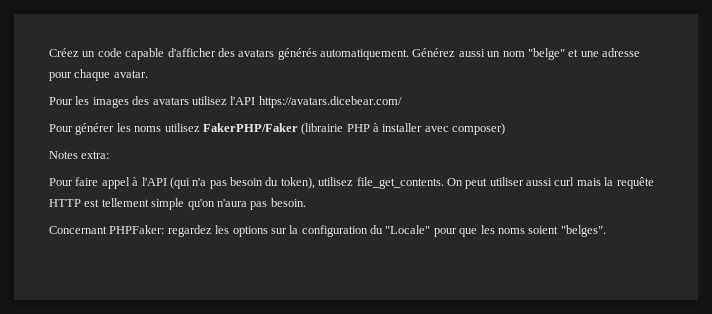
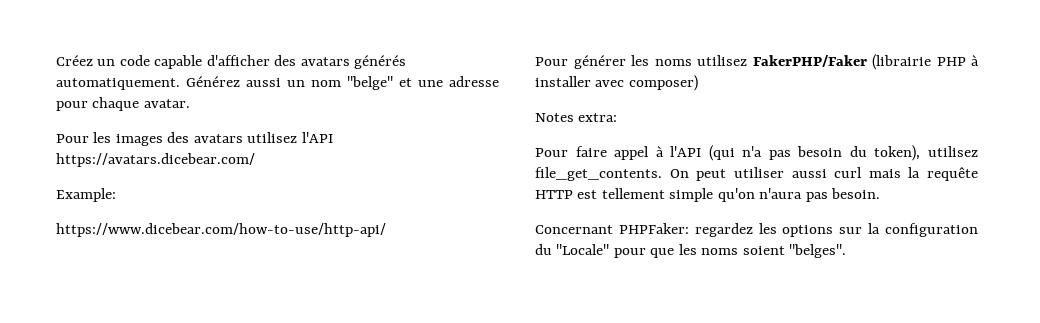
(402, 102) none -> [56,188,116,202] [56,223,386,237] // Example: // https://www.dicebear.com/how-to-use/http-api/

